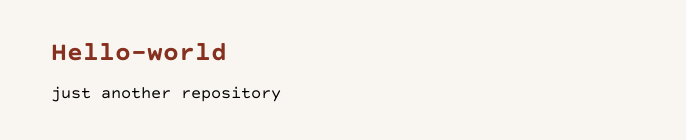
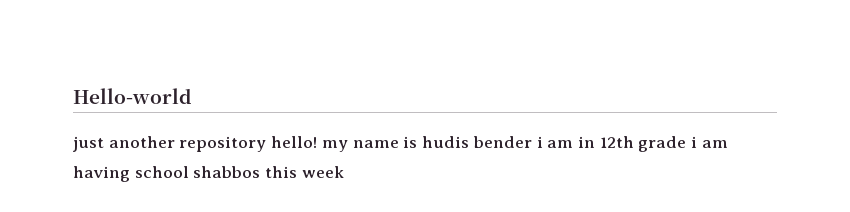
(281, 94) none -> [271,136,728,152] [73,166,344,182] hello! my name is hudis bender i am in 12th grade i am having school shabbos this week

